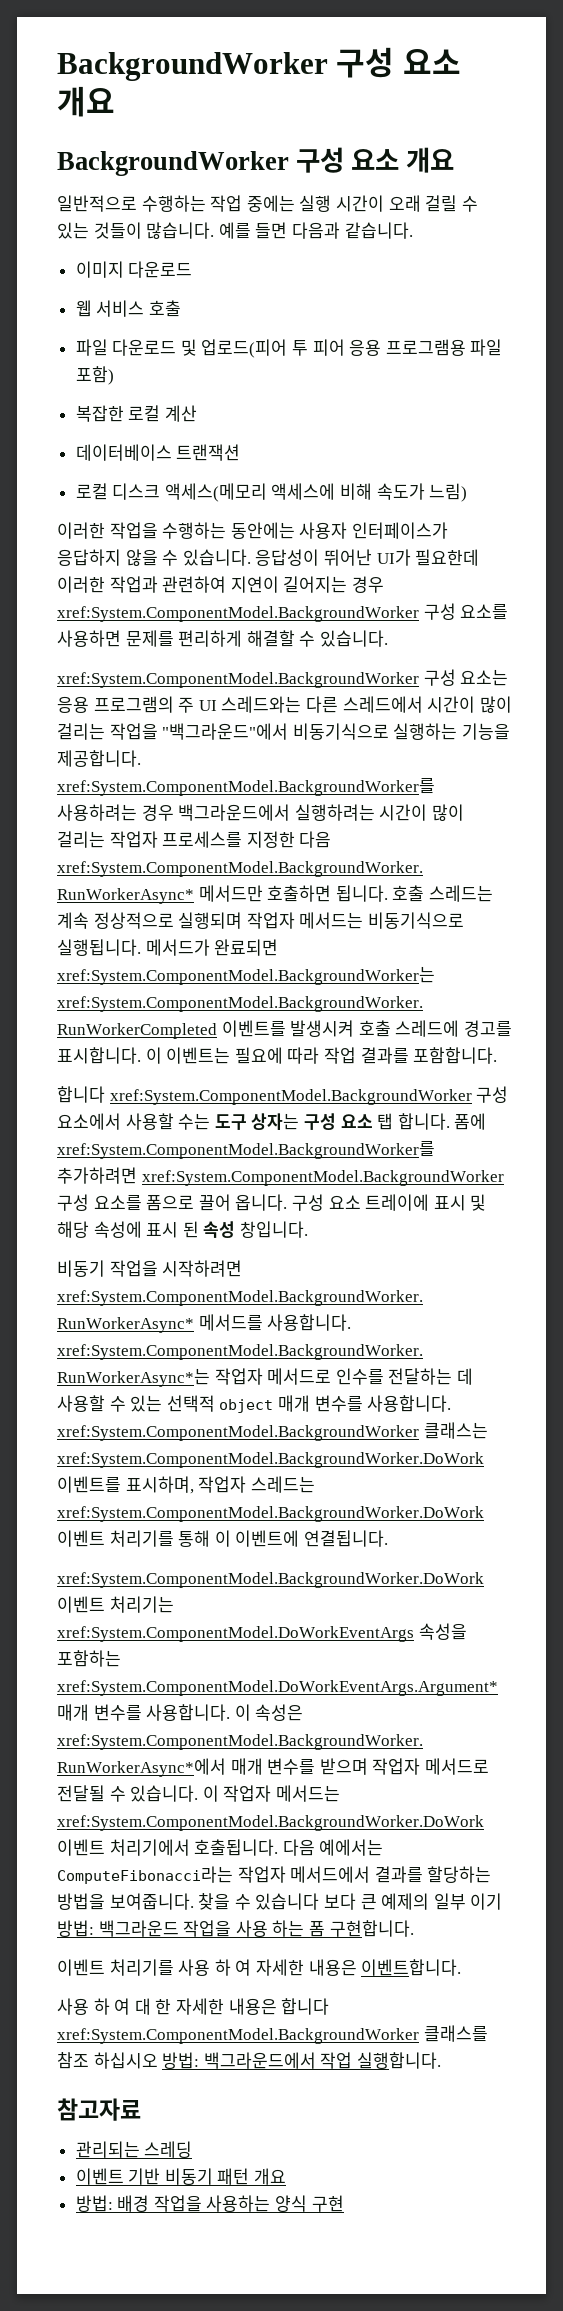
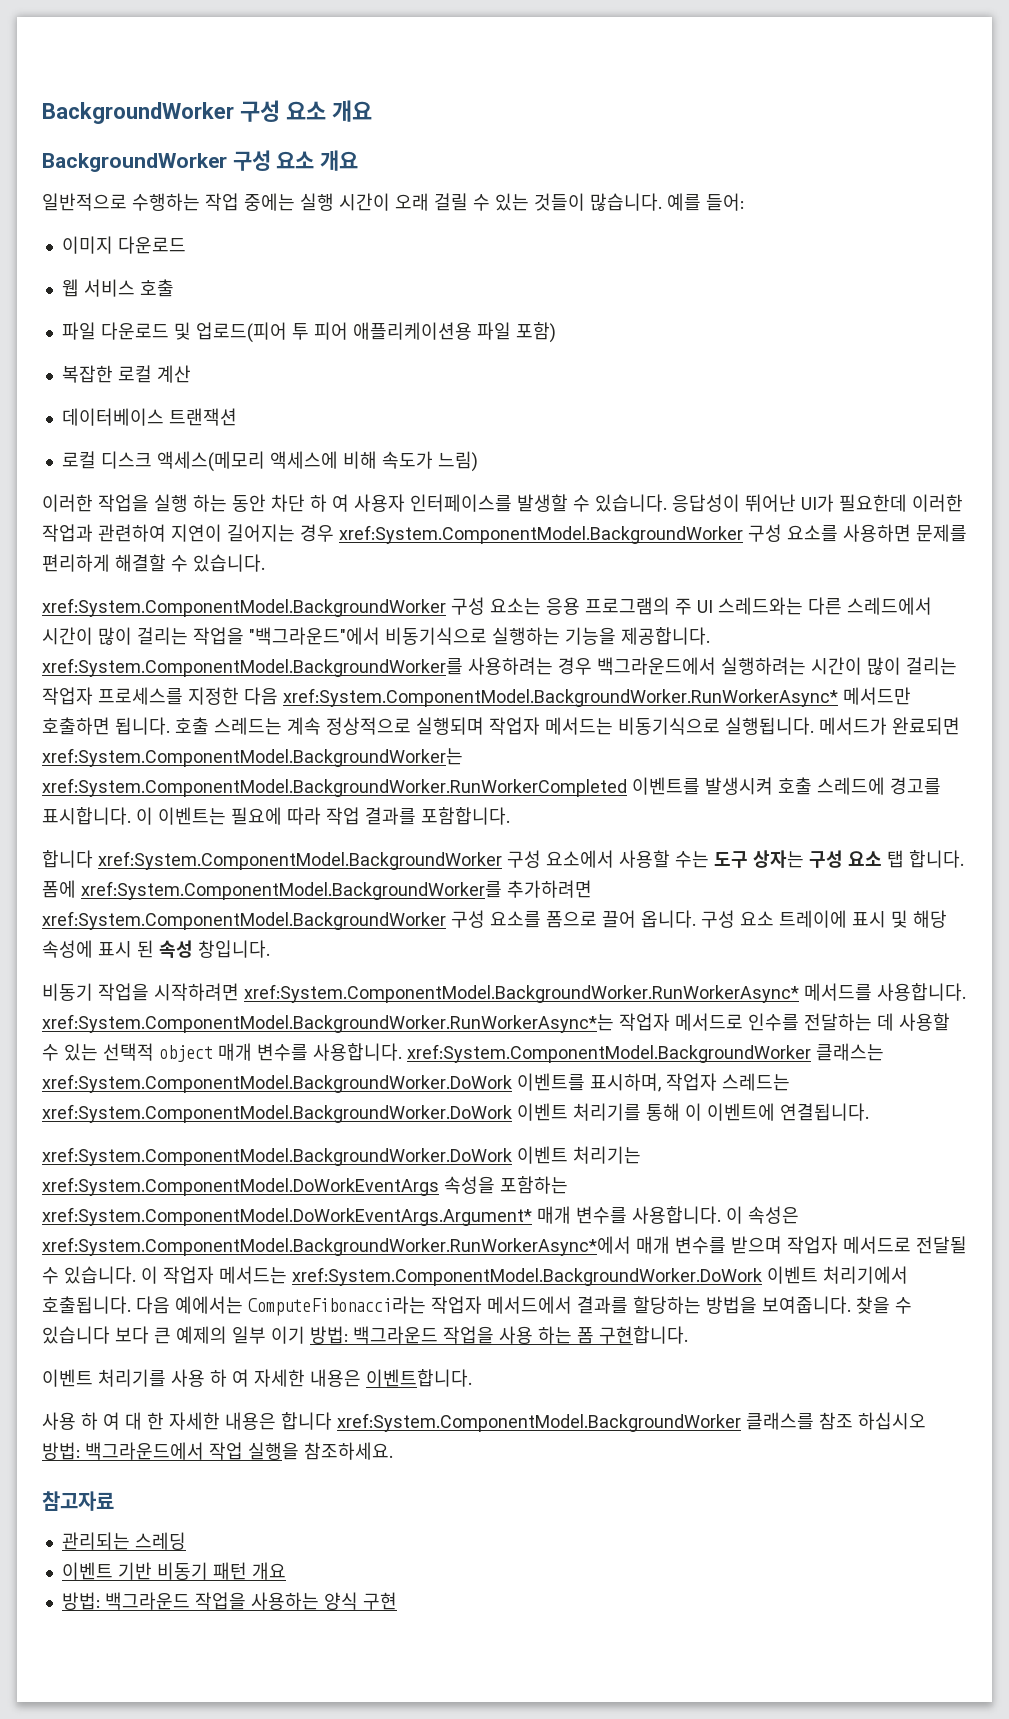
[255,222,413,239] 들면 다음과 같습니다. -> [706,193,744,211] 들어:
[349,339,466,356] 응용 프로그램용 -> [352,322,472,340] 애플리케이션용
[162,522,448,539] [57,549,158,566] 수행하는 동안에는 사용자 인터페이스가 응답하지 않을 -> [154,494,568,512] 실행 하는 동안 차단 하 여 사용자 인터페이스를 발생할
[356,2052,441,2069] 실행합니다. -> [248,1442,393,1460] 실행을 참조하세요.
[117,2195,150,2212] 배경 -> [104,1592,190,1610] 백그라운드

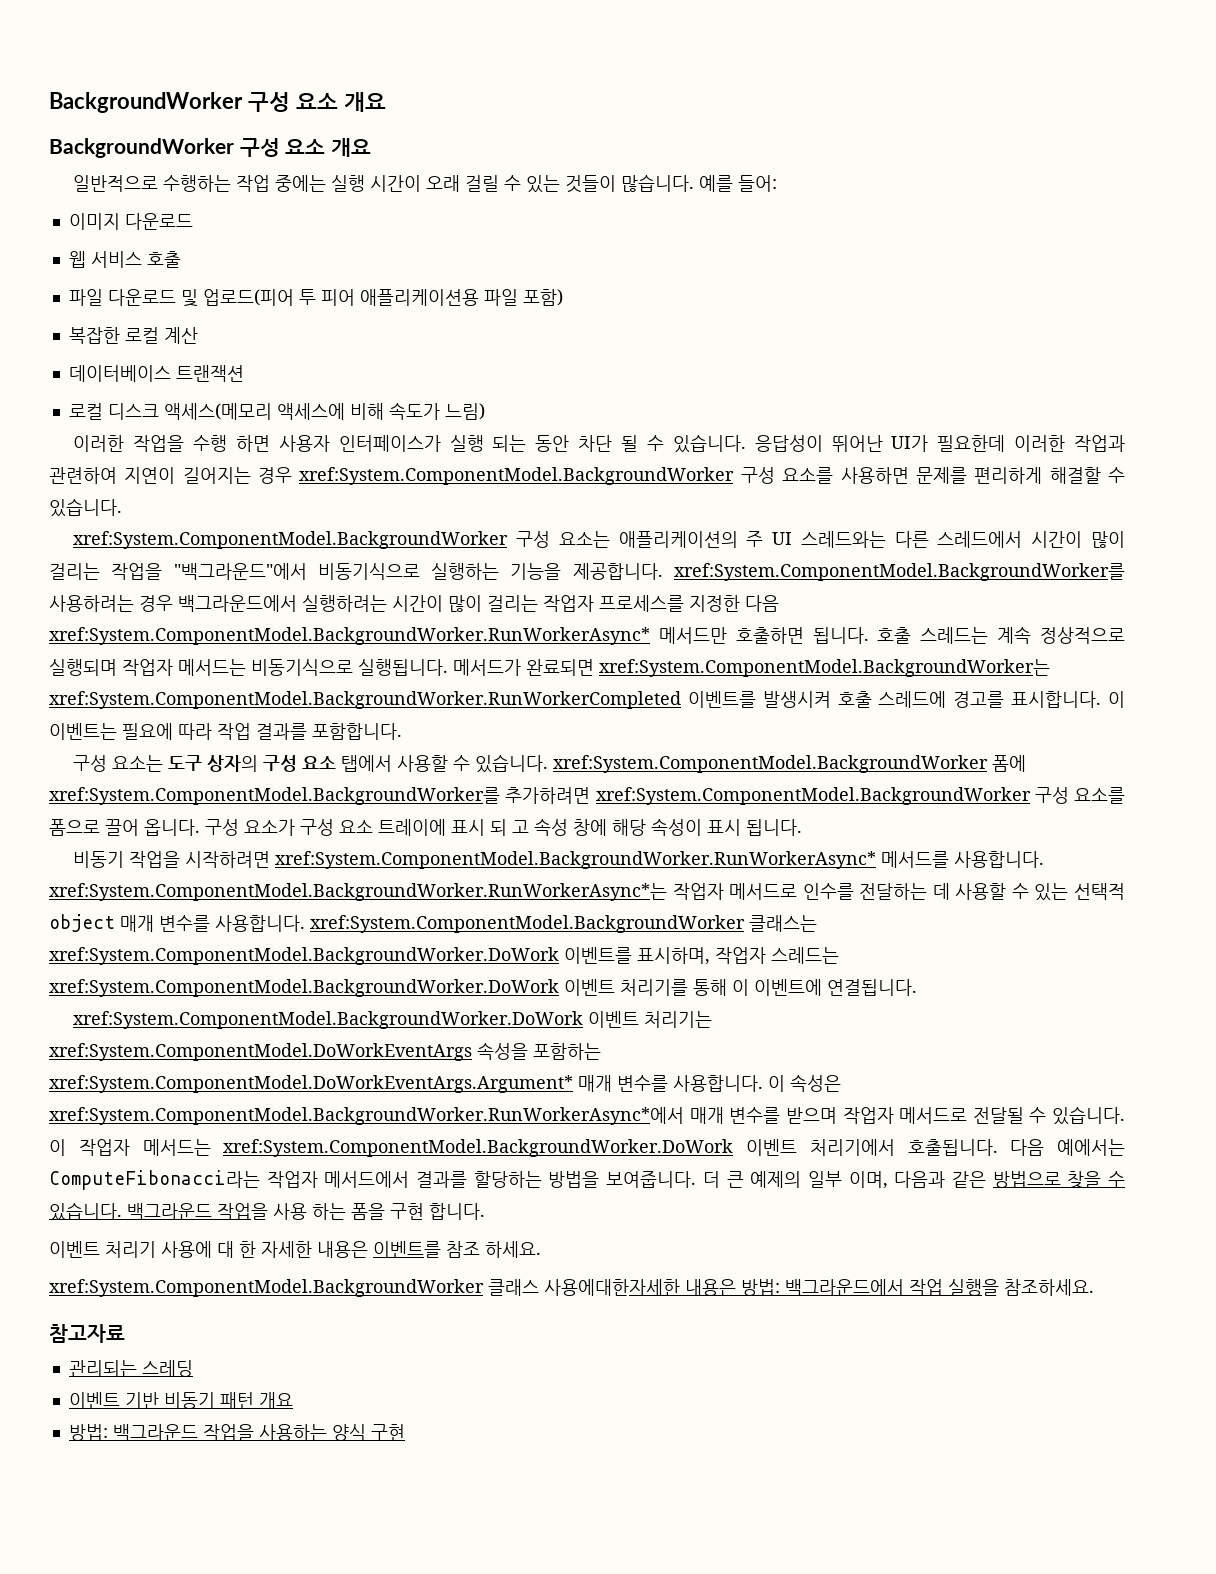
[154,494,568,512] 실행 하는 동안 차단 하 여 사용자 인터페이스를 발생할 -> [193,435,639,452] 수행 하면 사용자 인터페이스가 실행 되는 동안 차단 될
[546,597,670,615] 응용 프로그램의 -> [618,531,738,548] 애플리케이션의
[42,850,964,870] 합니다 xref:System.ComponentModel.BackgroundWorker 구성 요소에서 사용할 수는 도구 상자는 구성 요소 탭 합니다. -> [73,754,989,773] 구성 요소는 도구 상자의 구성 요소 탭에서 사용할 수 있습니다. xref:System.ComponentModel.BackgroundWorker
(735, 919) none -> [244,819,334,836] 요소가 구성
[891,910,947,928] [42,940,270,958] 및 해당 속성에 표시 된 속성 창입니다. -> [490,818,802,836] 되 고 속성 창에 해당 속성이 표시 됩니다.
[856,1296,912,1314] [42,1326,688,1344] [42,1369,472,1387] [42,1412,926,1432] 찾을 수 있습니다 보다 큰 예제의 일부 이기 방법: 백그라운드 작업을 사용 하는 폼 구현합니다. // 이벤트 처리기를 사용 하 여 자세한 내용은 이벤트합니다. // 사용 하 여 대 한 자세한 내용은 합니다 xref:System.ComponentModel.BackgroundWorker 클래스를 참조 하십시오 -> [702,1171,1125,1189] [49,1202,485,1221] [49,1241,541,1258] [49,1279,736,1297] 더 큰 예제의 일부 이며, 다음과 같은 방법으로 찾을 수 있습니다. 백그라운드 작업을 사용 하는 폼을 구현 합니다. // 이벤트 처리기 사용에 대 한 자세한 내용은 이벤트를 참조 하세요. // xref:System.ComponentModel.BackgroundWorker 클래스 사용에대한자세한 내용은

